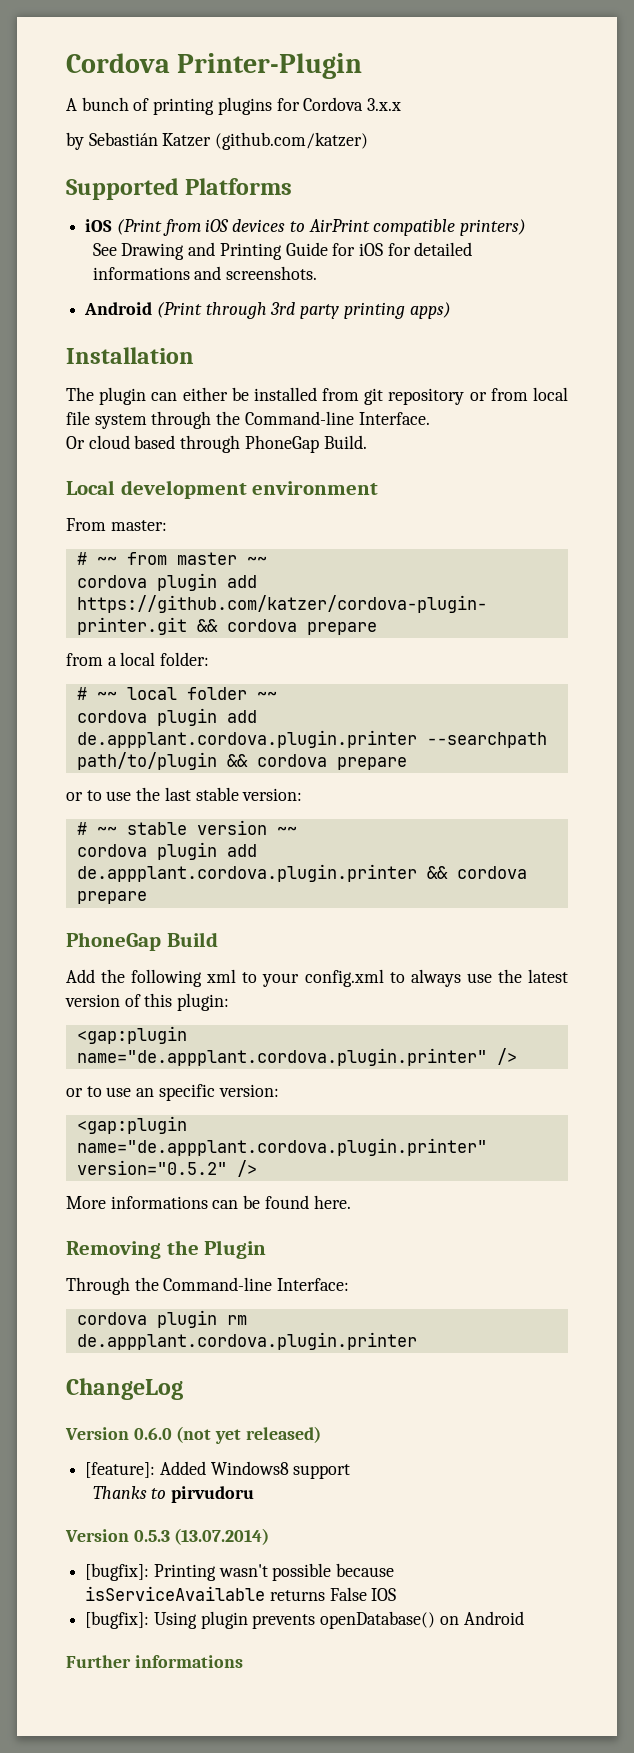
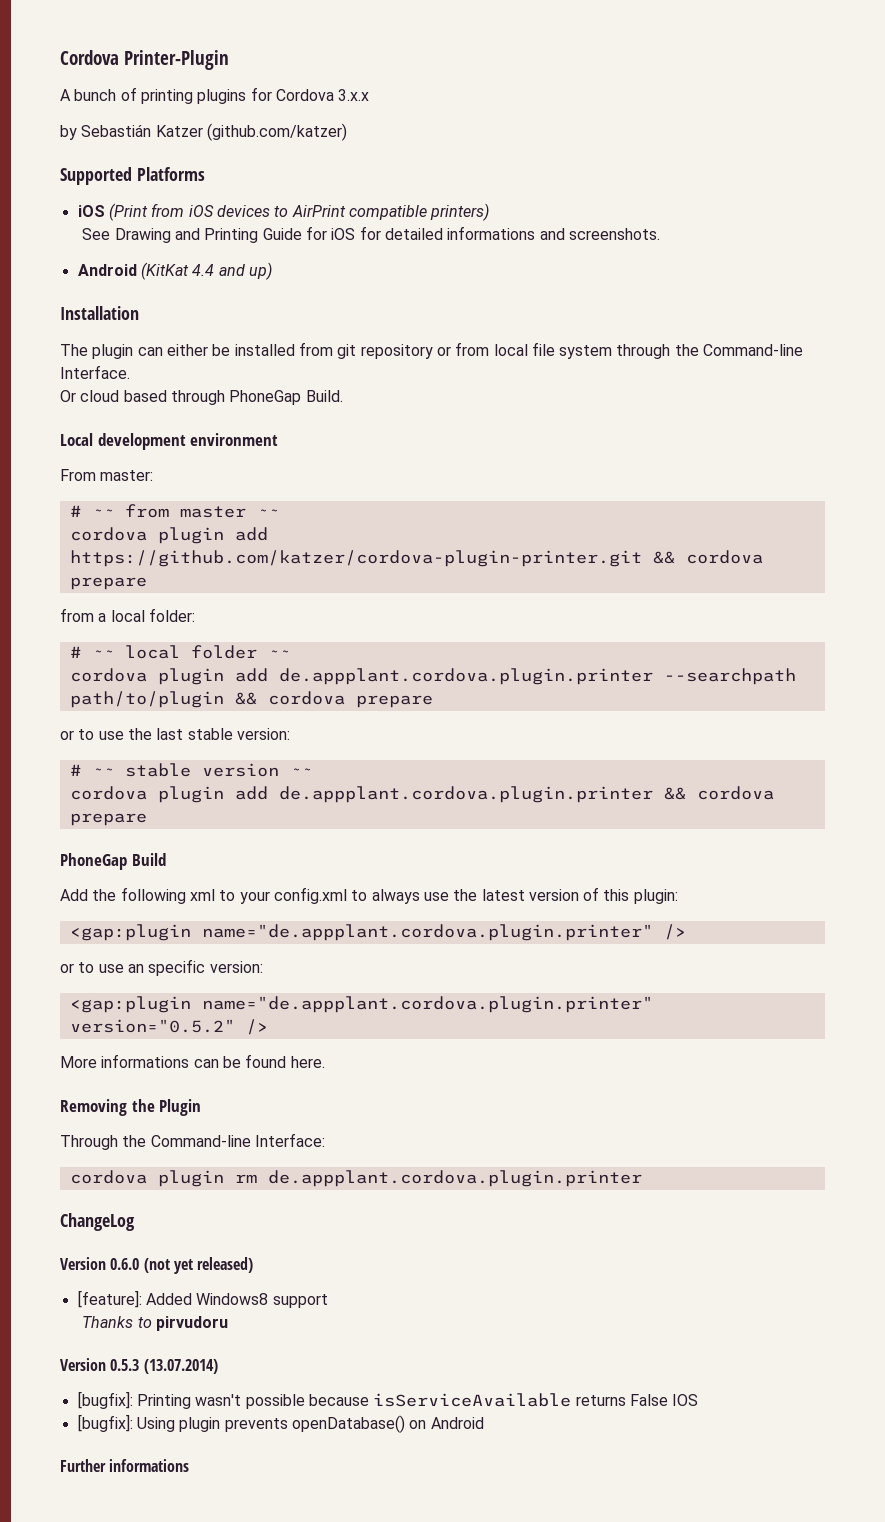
[156,302,451,319] (Print through 3rd party printing apps) -> [140,262,272,280] (KitKat 4.4 and up)

